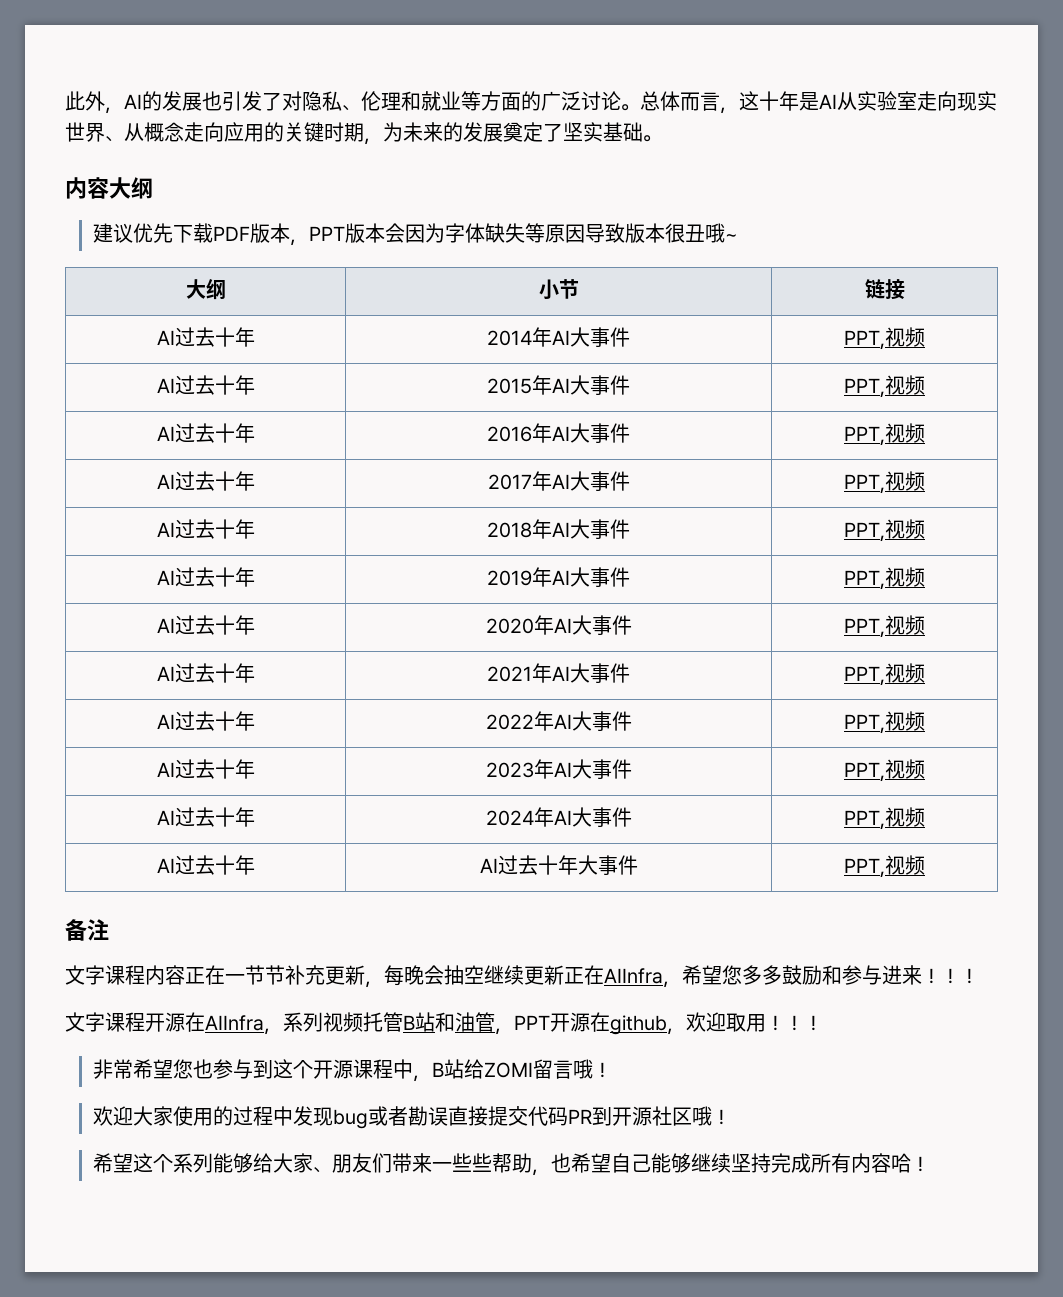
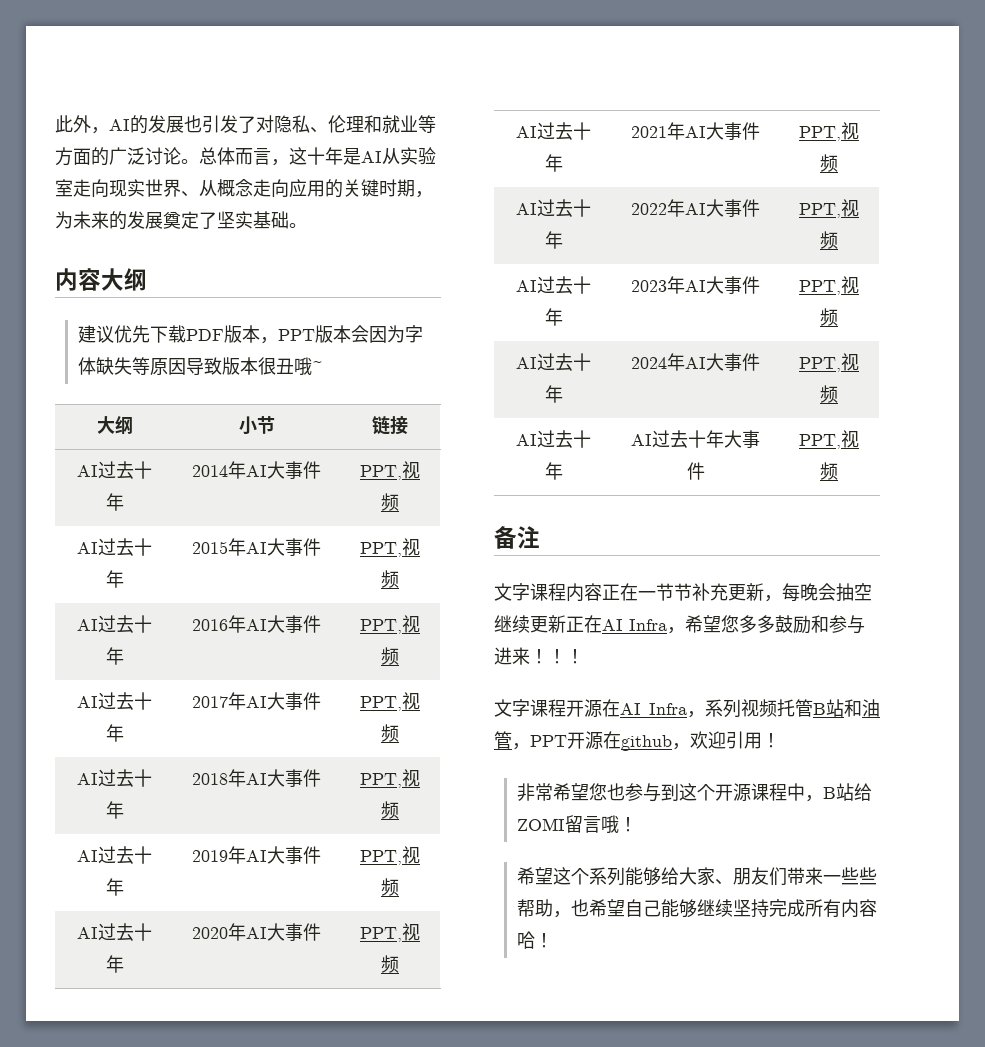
[604,968,663,984] AIInfra -> [602,619,667,631] AI Infra
[205,1015,264,1031] AIInfra -> [620,703,687,715] AI Infra
[726,1013,746,1032] 取 -> [726,731,744,749] 引
[785,1015,823,1031] ！！ -> (780, 740) none
[93,1106,732,1129] // 欢迎大家使用的过程中发现bug或者勘误直接提交代码PR到开源社区哦！ -> (638, 824) none

